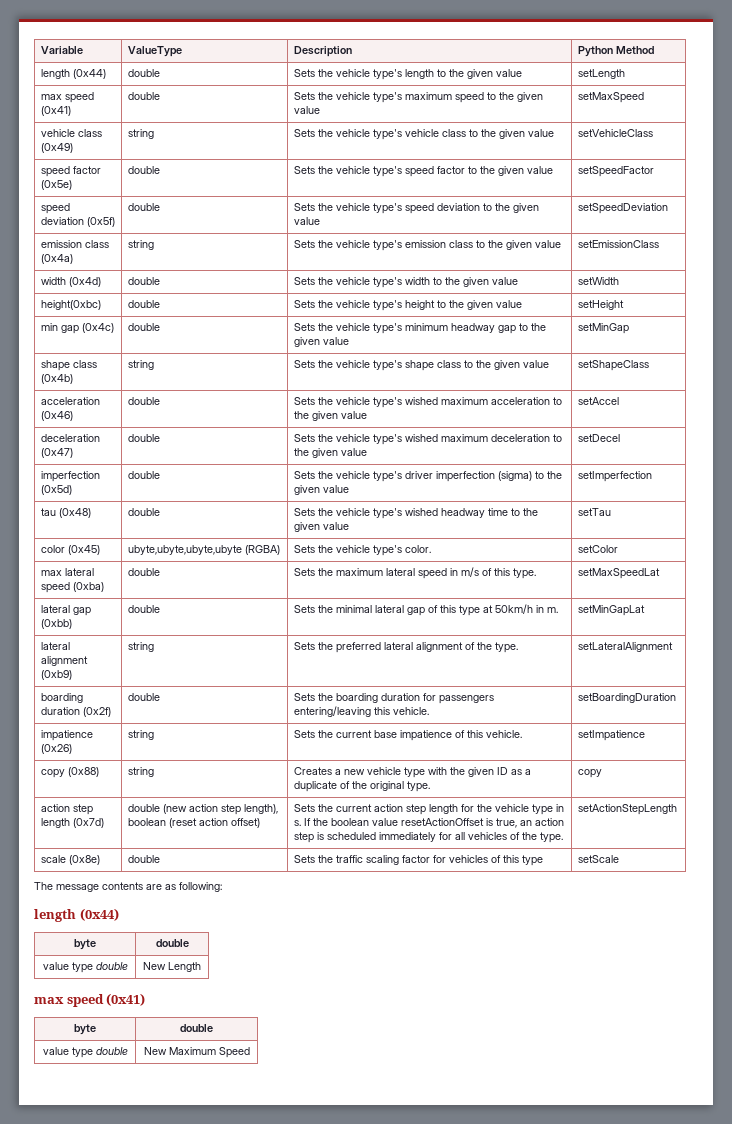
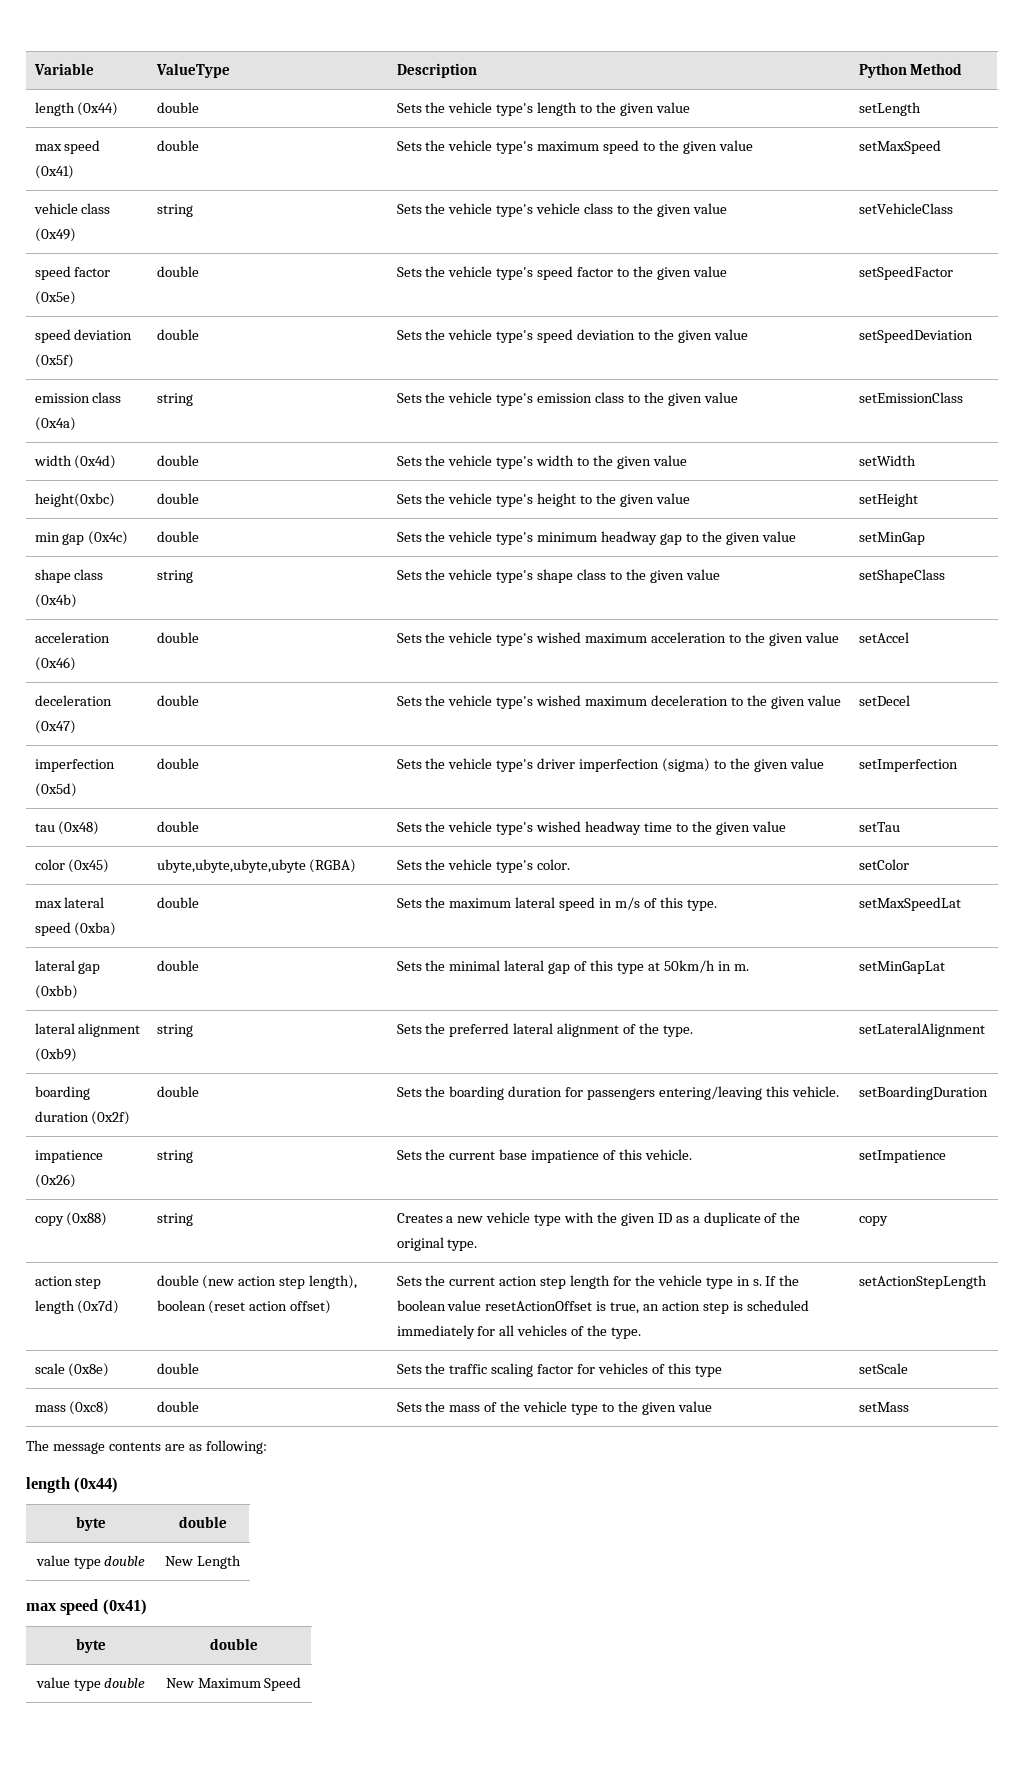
(619, 859) none -> [34,1401,110,1415] [156,1401,199,1412] [396,1401,712,1415] [858,1402,909,1412] // mass (0xc8) | double | Sets the mass of the vehicle type to the given value | setMass

